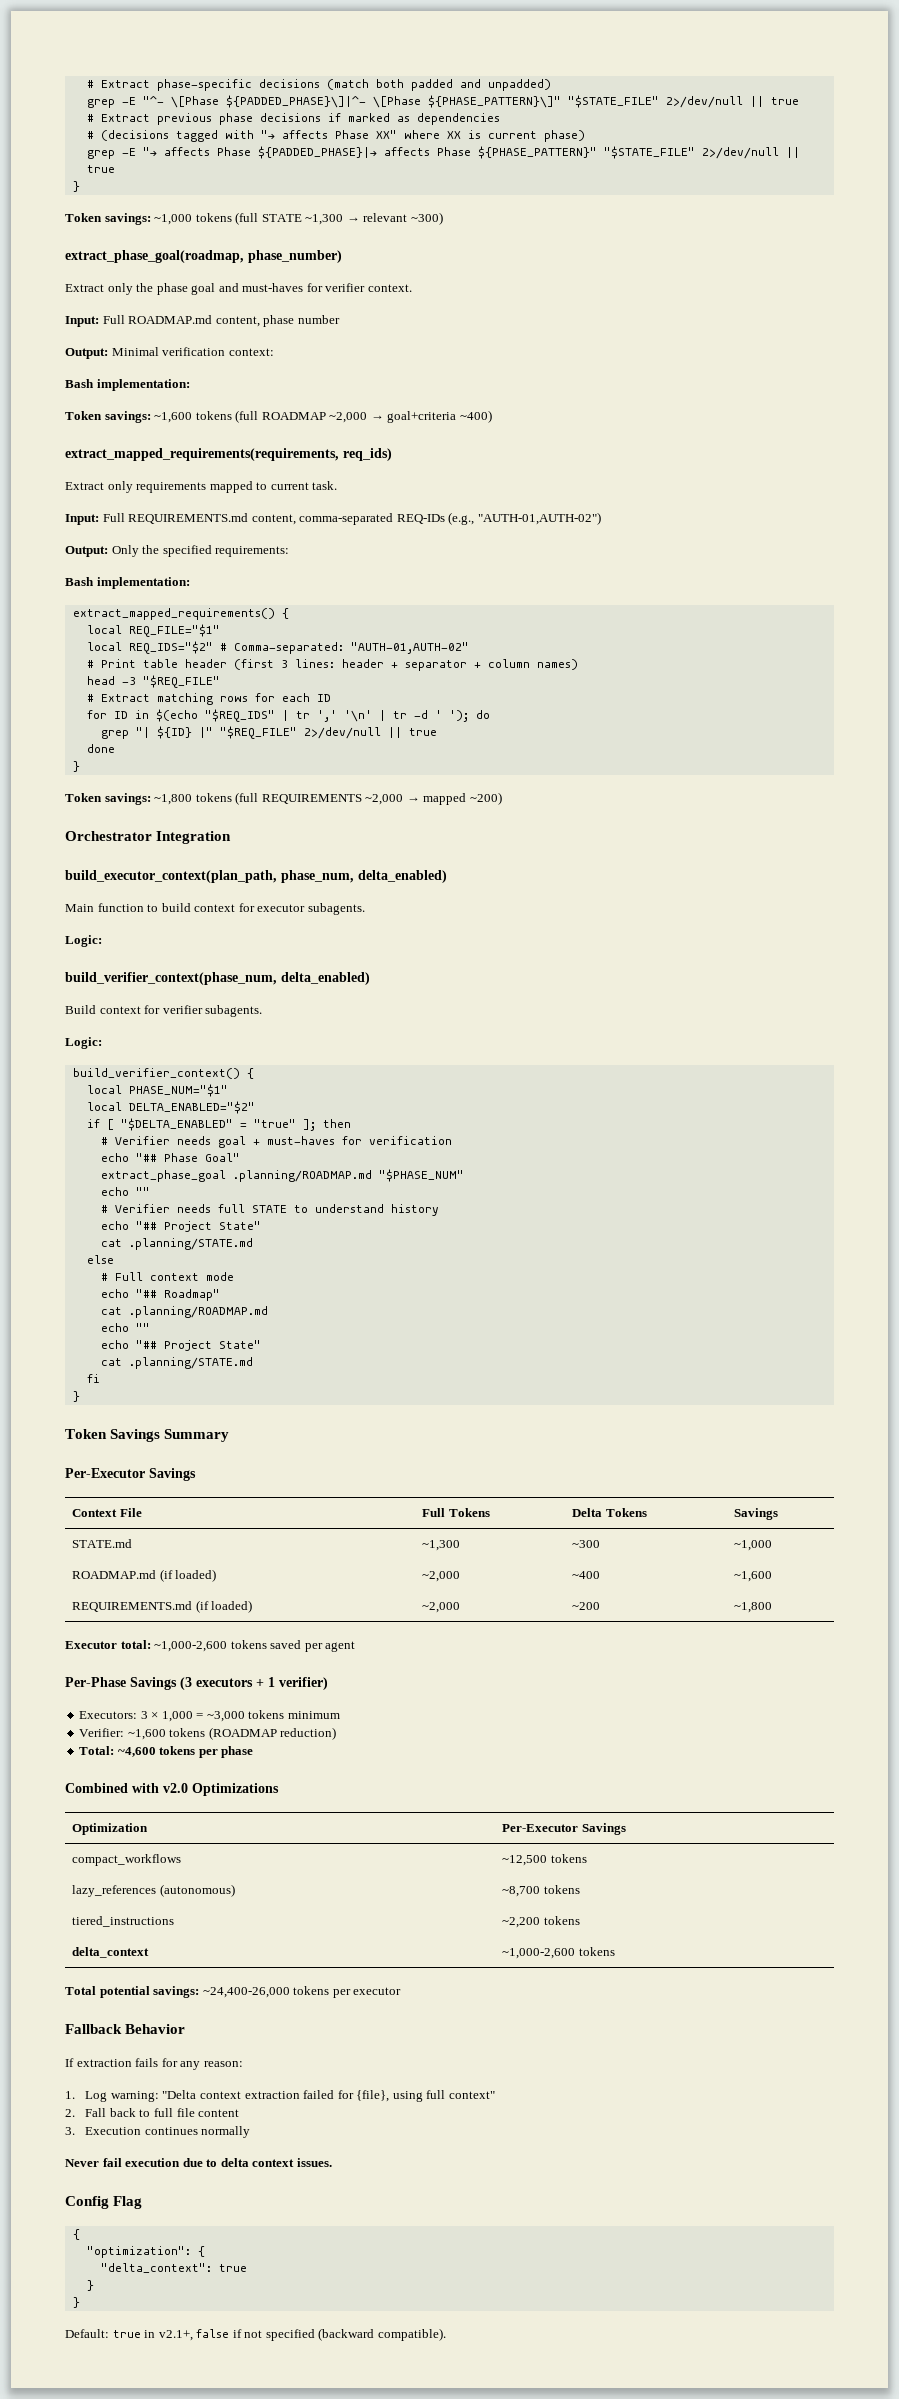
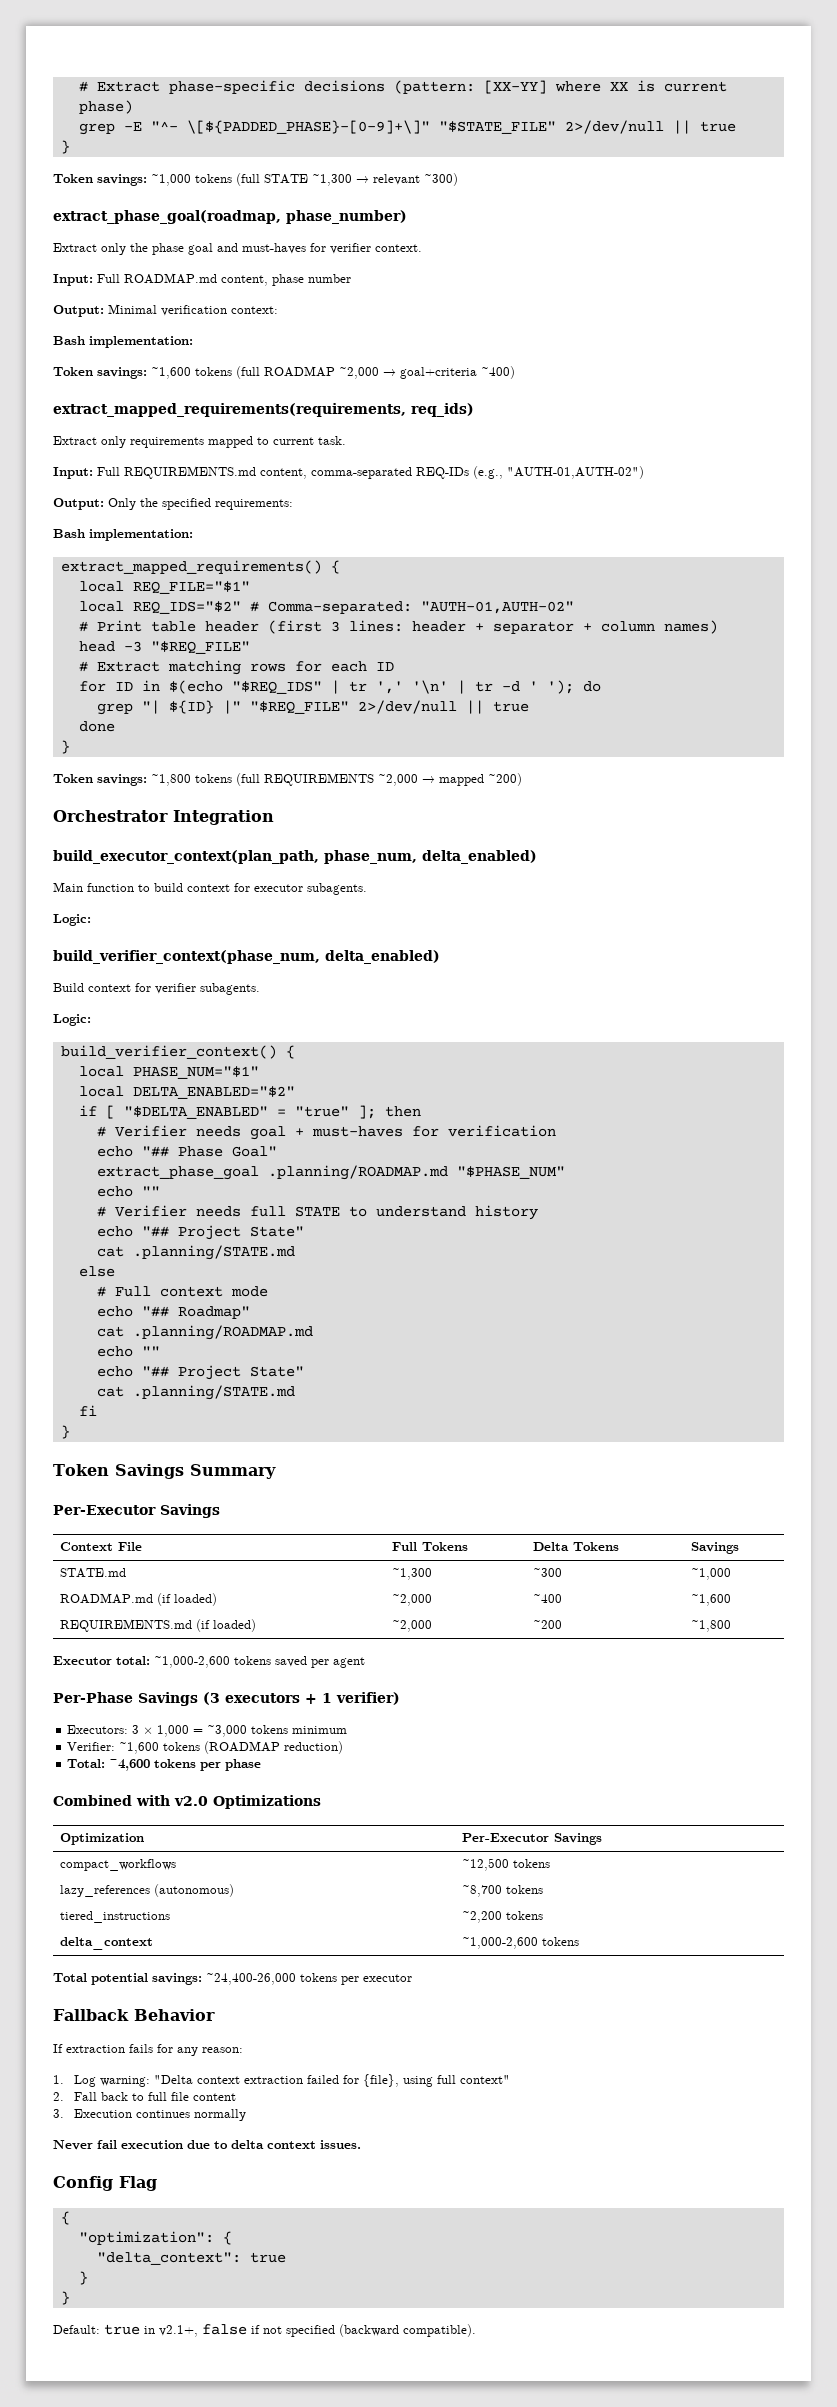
[326,79,551,91] [86,95,799,108] [86,113,500,125] [86,130,397,142] (match both padded and unpadded) // grep -E "^- \[Phase ${PADDED_PHASE}\]|^- \[Phase ${PHASE_PATTERN}\]" "$STATE_FILE" 2>/dev/null || true // # Extract previous phase decisions if marked as dependencies // # (decisions tagged with "→ affects Phase XX" -> [393,80,547,94] (pattern: [XX-YY]
[142,146,597,159] "→ affects Phase ${PADDED_PHASE}|→ affects Phase ${PHASE_PATTERN}" -> [150,120,430,134] "^- \[${PADDED_PHASE}-[0-9]+\]"

